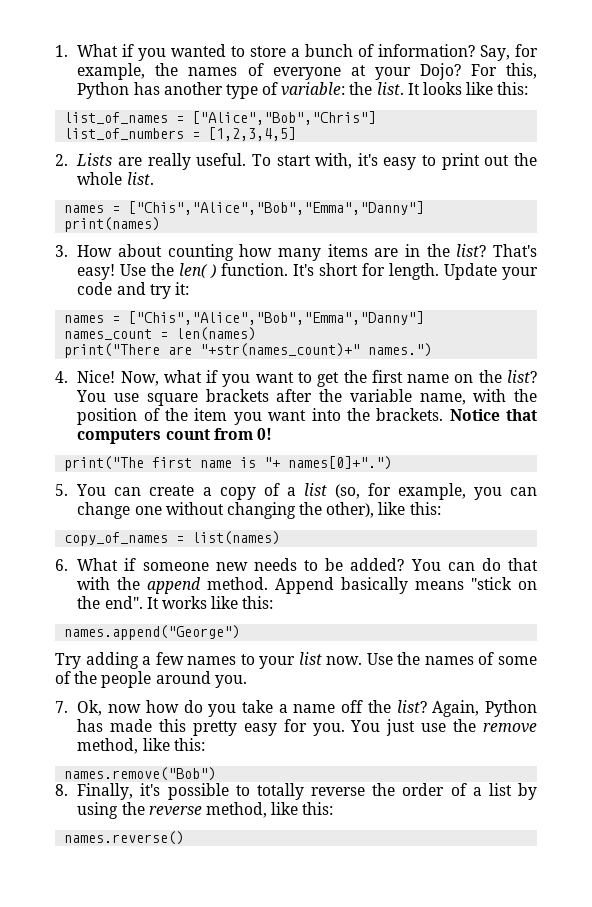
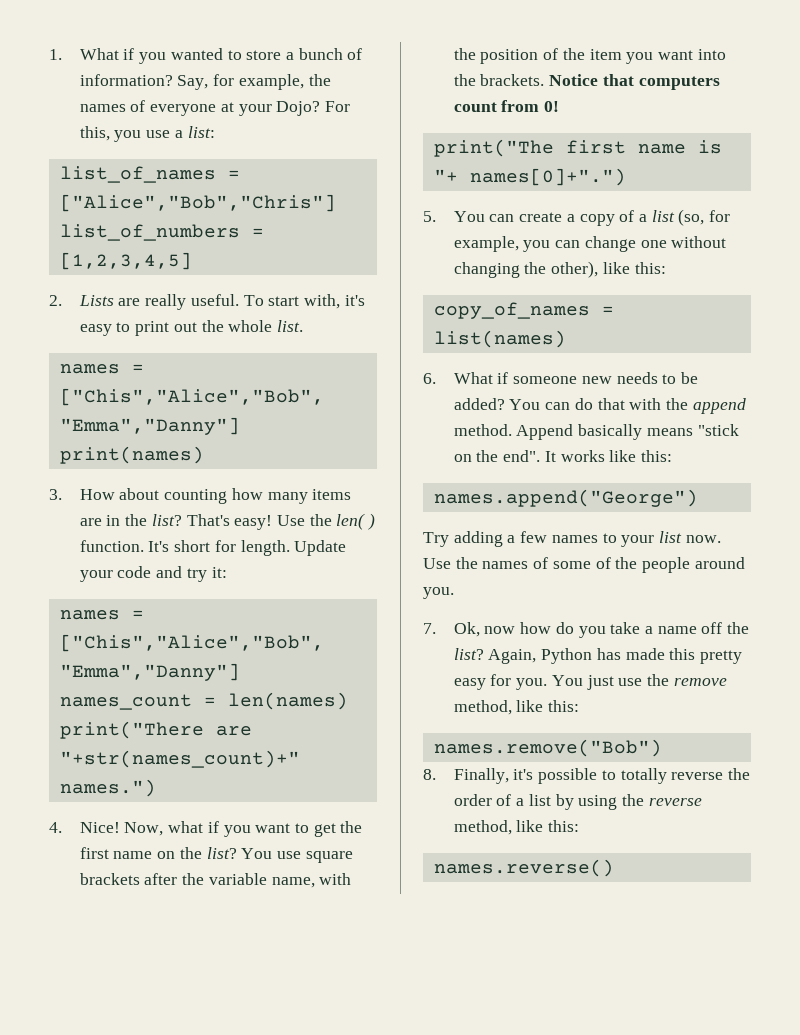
[77,82,529,99] Python has another type of variable: the list. It looks like this: -> [114,126,215,142] you use a list:

